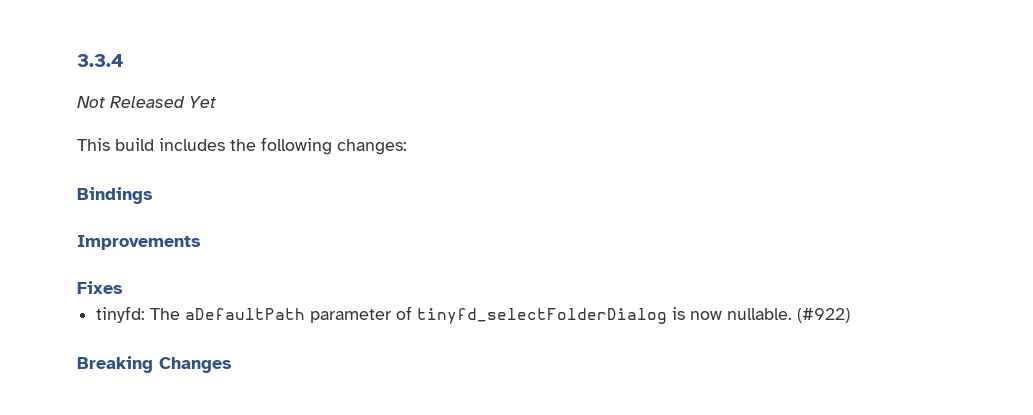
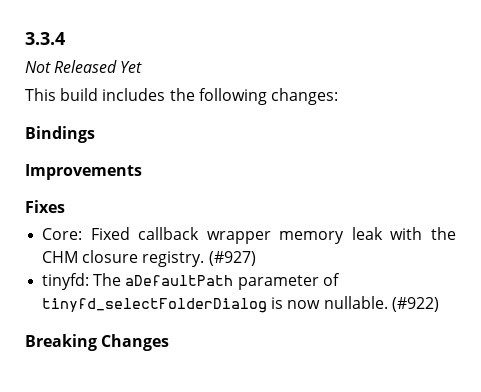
(123, 287) none -> [42,227,456,244] [42,250,256,267] // Core: Fixed callback wrapper memory leak with the CHM closure registry. (#927)

